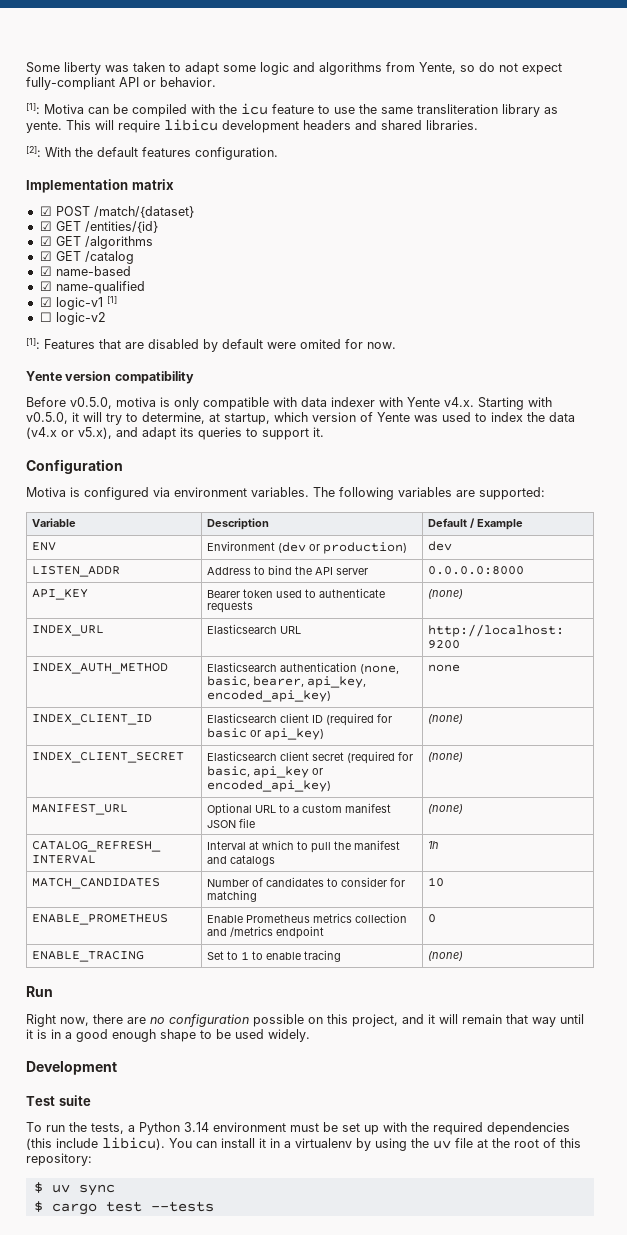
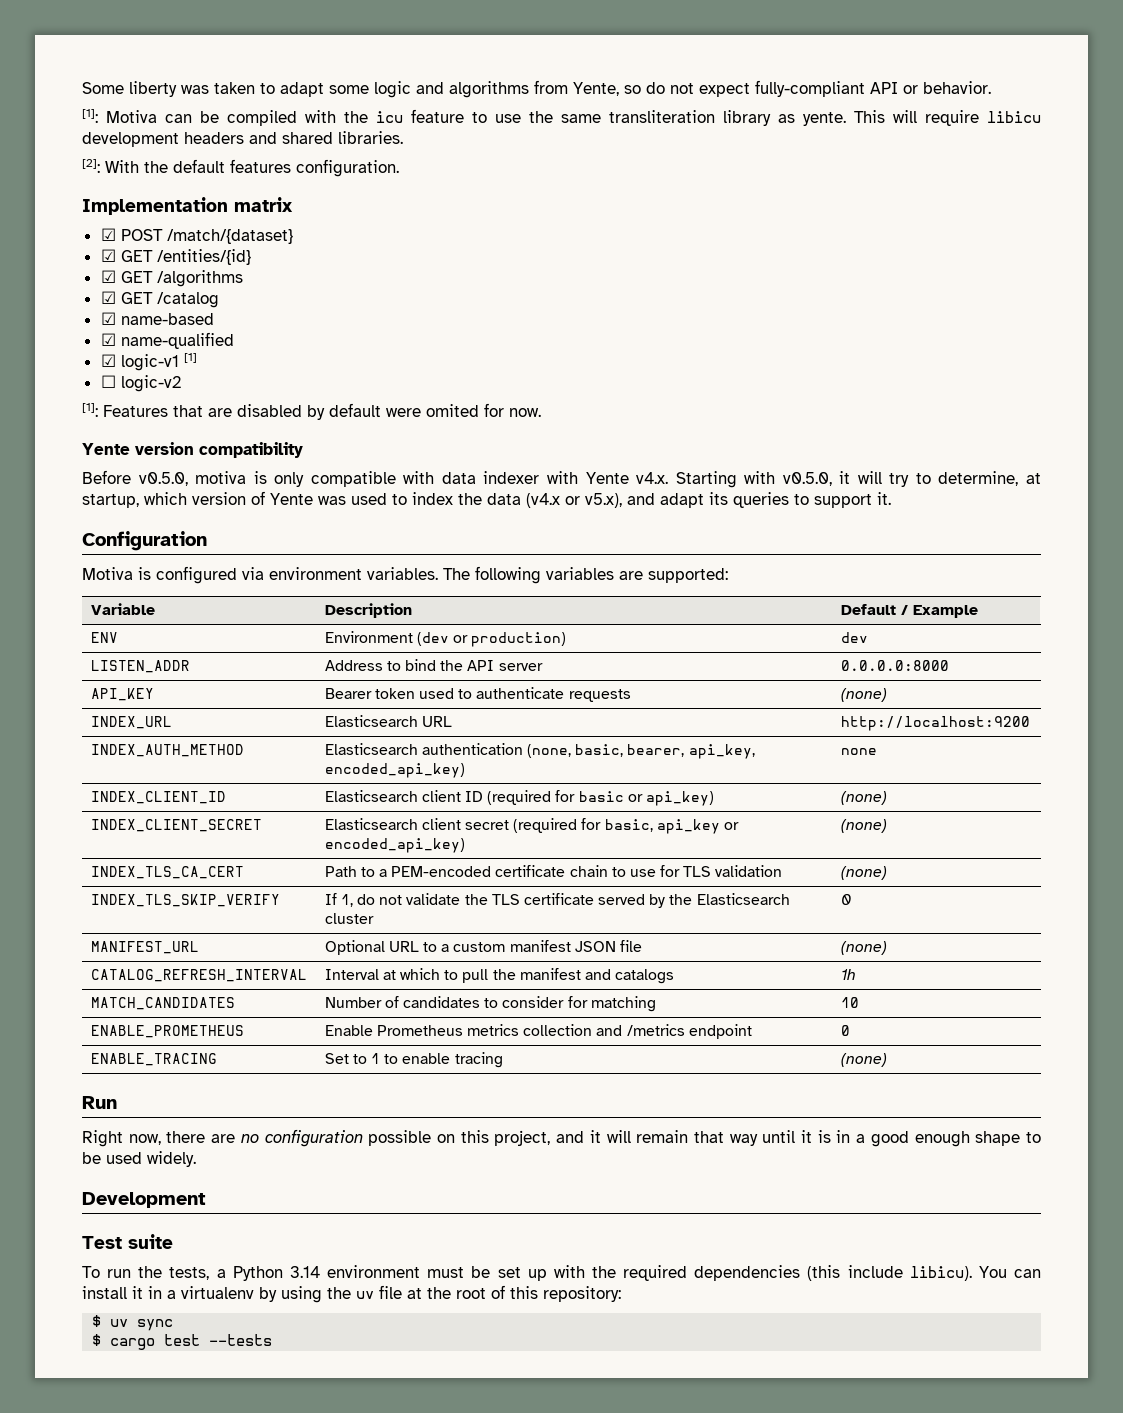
(464, 757) none -> [90,866,244,879] [324,865,783,877] [840,866,887,880] [90,894,280,907] [324,893,790,908] [324,913,374,924] [840,894,851,905] // INDEX_TLS_CA_CERT | Path to a PEM-encoded certificate chain to use for TLS validation | (none) // INDEX_TLS_SKIP_VERIFY | If 1, do not validate the TLS certificate served by the Elasticsearch cluster | 0

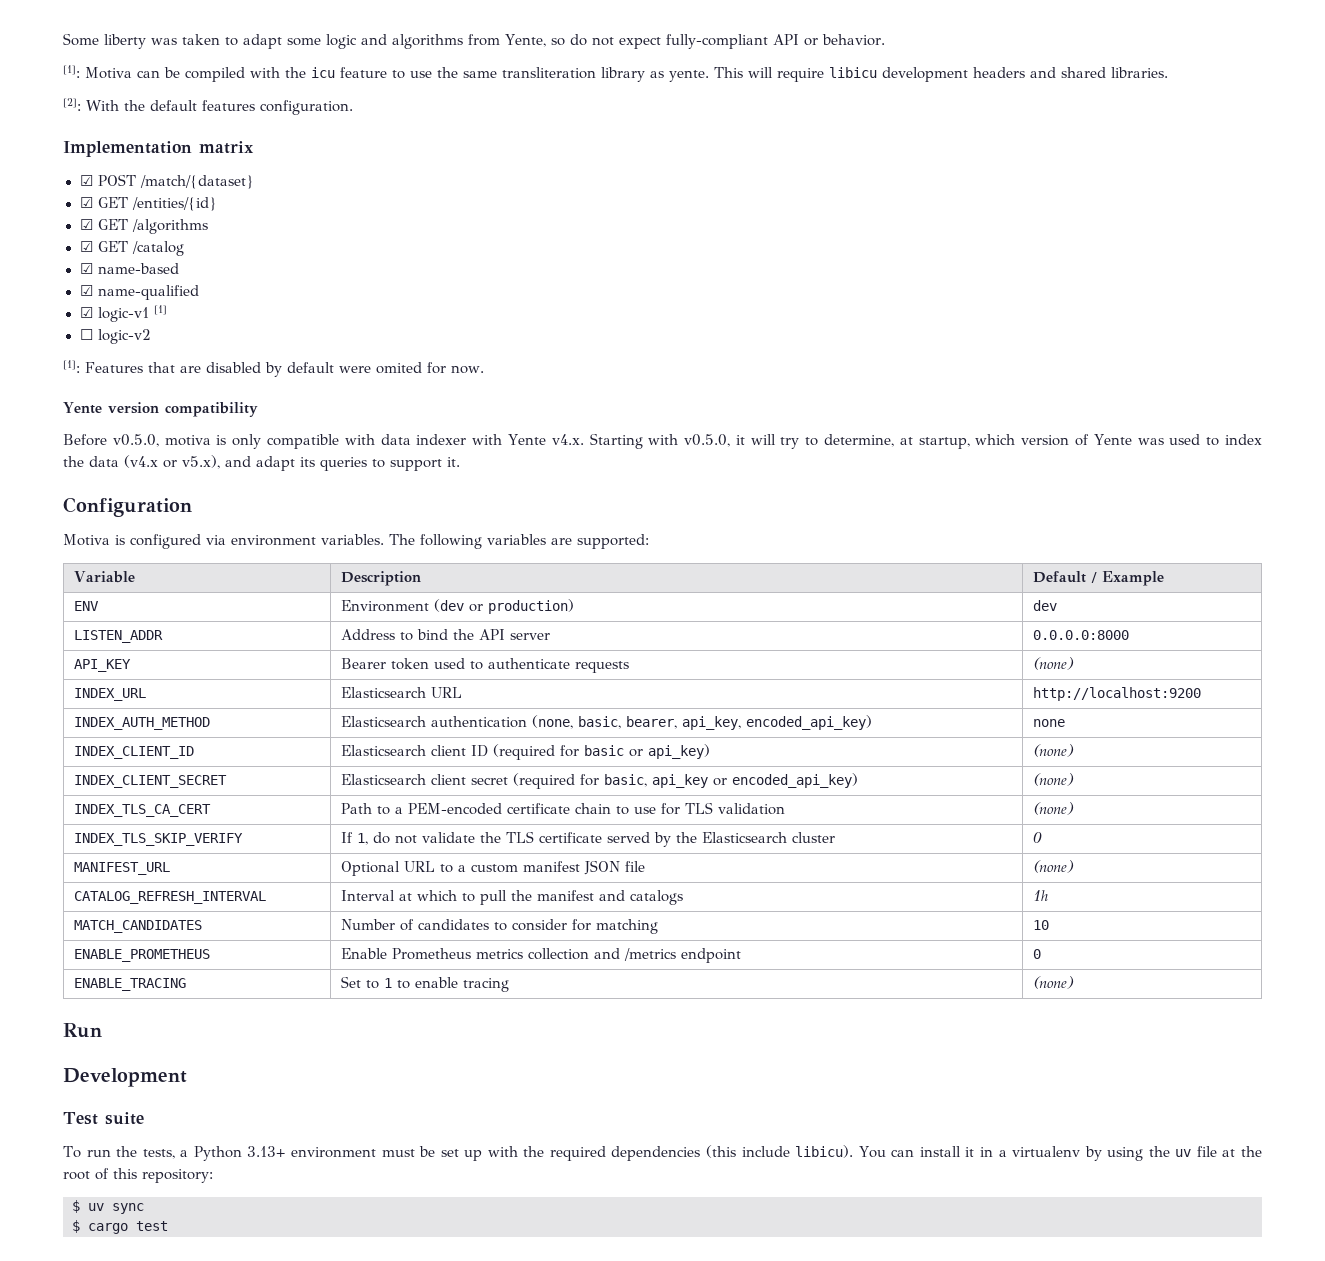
[82,1129,1042,1147] [82,1151,196,1167] // Right now, there are no configuration possible on this project, and it will remain that way until it is in a good enough shape to be used widely. -> (102, 1030) none
[289,1266,320,1278] 3.14 -> [247,1146,286,1157] 3.13+
[209,1334,273,1346] --tests -> (168, 1226) none

